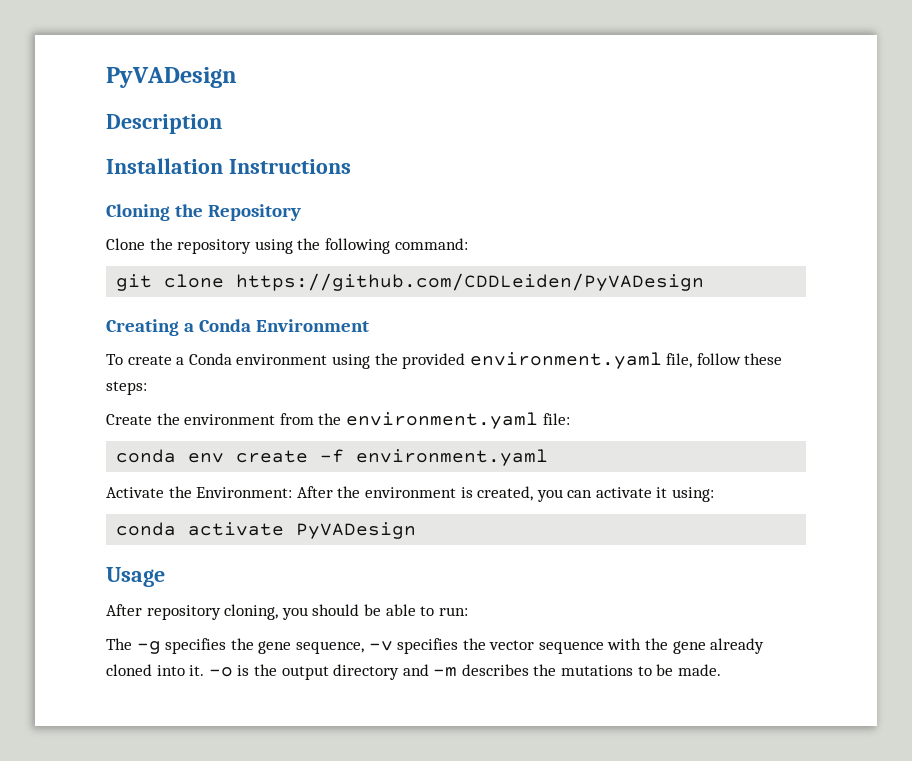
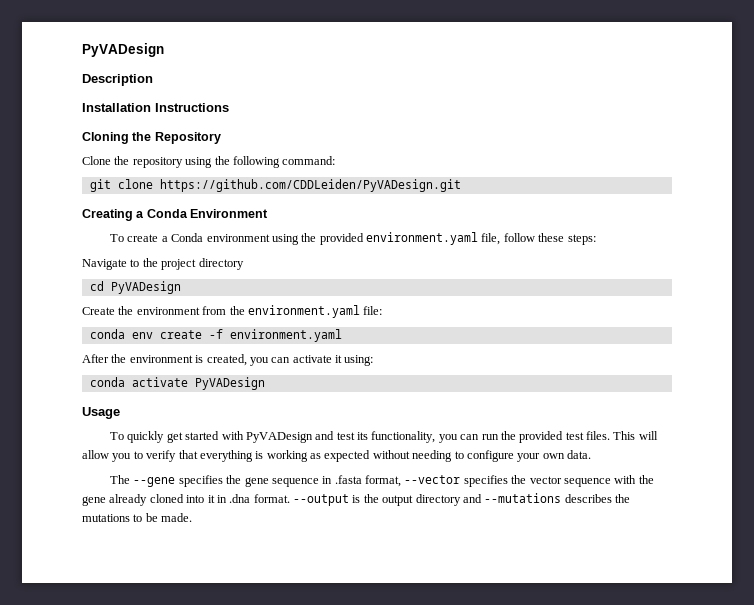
[236,273,705,291] https://github.com/CDDLeiden/PyVADesign -> [159,179,461,192] https://github.com/CDDLeiden/PyVADesign.git
(147, 388) none -> [82,258,244,270] [89,281,181,294] // Navigate to the project directory // cd PyVADesign
[106,486,293,498] Activate the Environment: -> (342, 335) none
[106,604,468,620] After repository cloning, you should be able to run: -> [110,431,658,443] [82,450,591,462] To quickly get started with PyVADesign and test its functionality, you can run the provided test files. This will allow you to verify that everything is working as expected without needing to configure your own data.
[136,641,161,654] -g -> [133,477,176,487] --gene
[295,641,393,654] sequence, -v -> [271,475,461,487] sequence in .fasta format, --vector
[189,665,233,677] it. -o -> [207,494,349,506] it in .dna format. --output
[433,667,458,677] -m -> [484,493,562,503] --mutations

